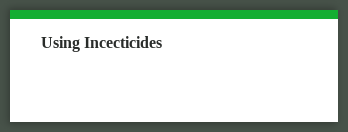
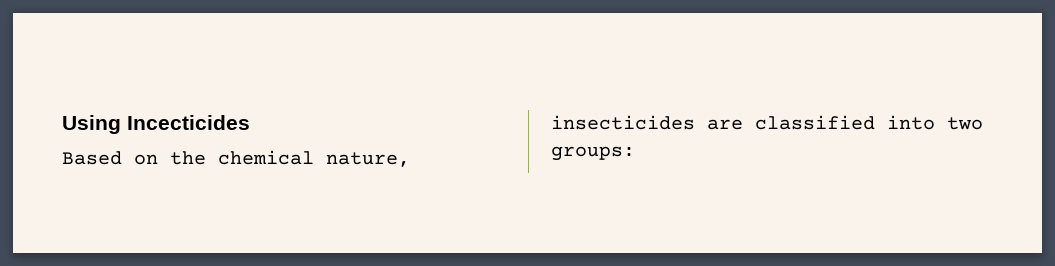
(163, 42) none -> [62,150,410,167] [551,115,983,130] [551,146,635,161] // Based on the chemical nature, insecticides are classified into two groups:

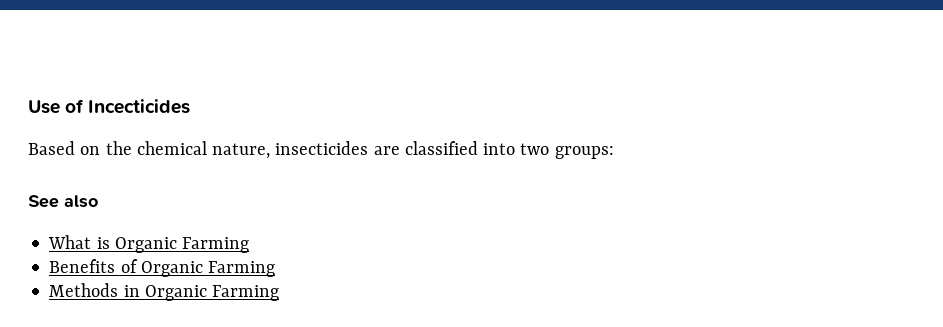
[62,115,121,134] Using -> [28,99,85,114] Use of
(635, 153) none -> [28,195,99,208] [48,235,250,253] [49,259,276,277] [49,283,280,301] // See also // What is Organic Farming // Benefits of Organic Farming // Methods in Organic Farming

